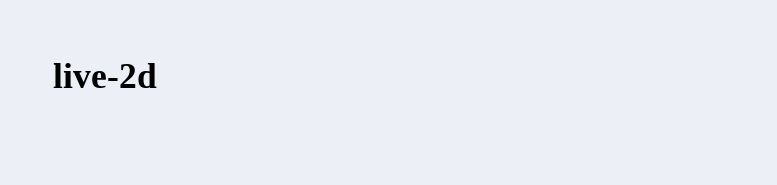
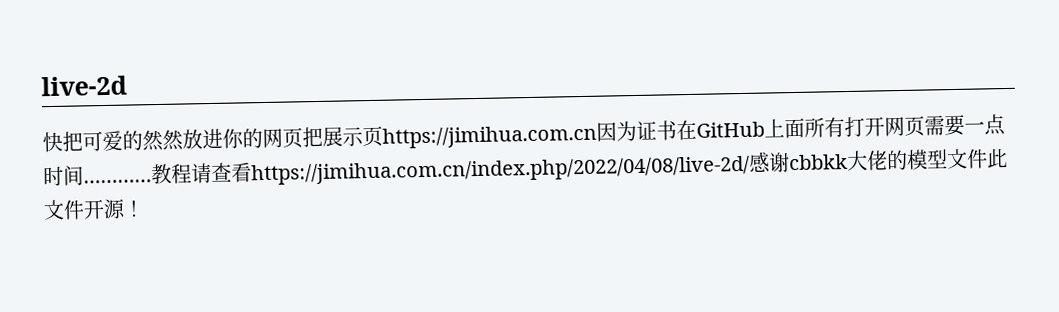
(157, 75) none -> [42,114,1006,153] [43,147,1008,187] [43,198,145,221] // 快把可爱的然然放进你的网页把展示页https://jimihua.com.cn因为证书在GitHub上面所有打开网页需要一点时间…………教程请查看https://jimihua.com.cn/index.php/2022/04/08/live-2d/感谢cbbkk大佬的模型文件此文件开源！

